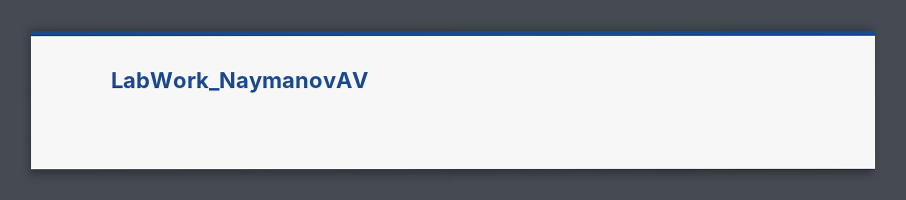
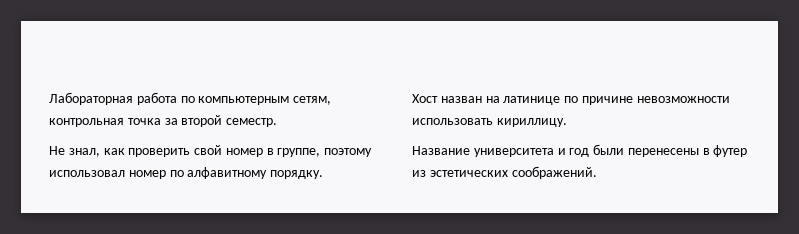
[110,72,368,94] LabWork_NaymanovAV -> [49,92,332,105] [49,115,278,127] [49,145,373,157] [49,167,324,179] [412,94,730,105] [412,118,567,127] [412,144,748,157] [412,166,597,179] Лабораторная работа по компьютерным сетям, контрольная точка за второй семестр. // Не знал, как проверить свой номер в группе, поэтому использовал номер по алфавитному порядку. // Хост назван на латинице по причине невозможности использовать кириллицу. // Название университета и год были перенесены в футер из эстетических соображений.

